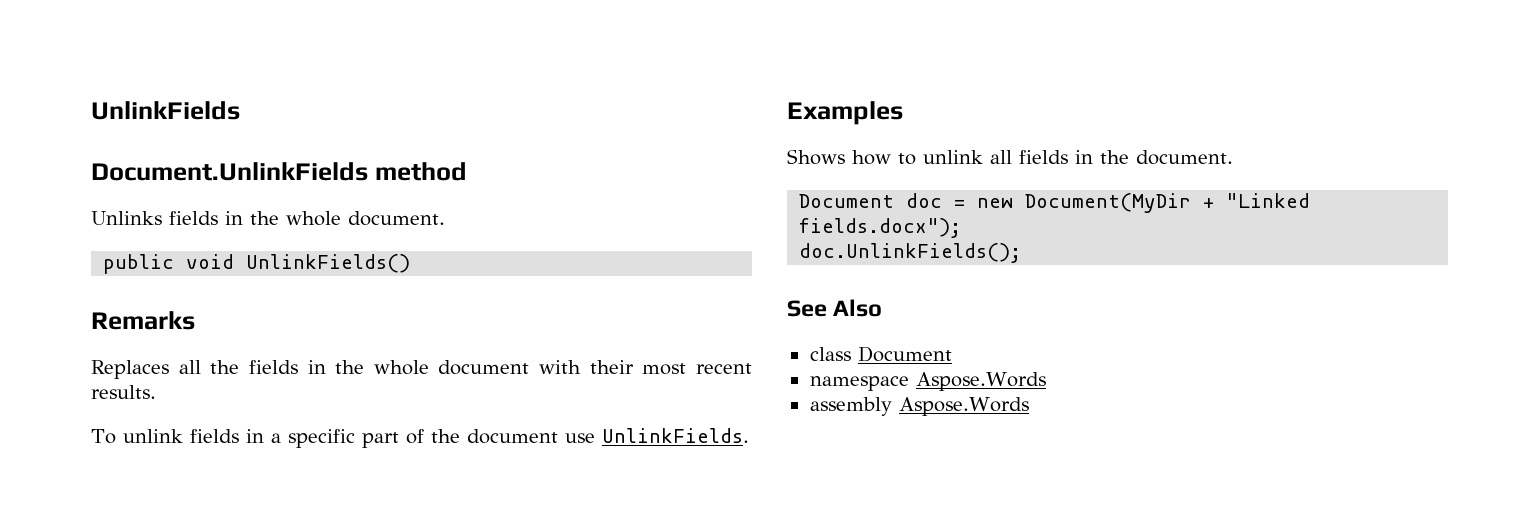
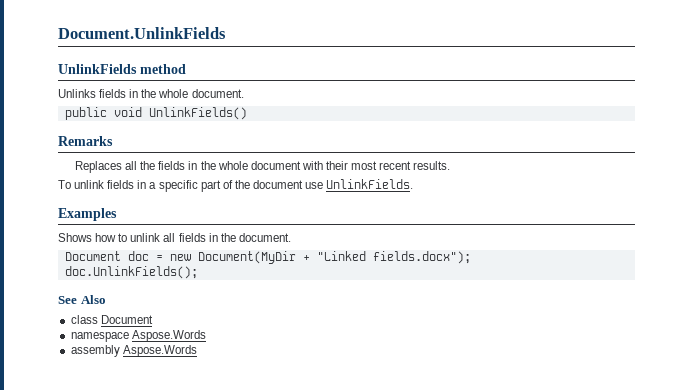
(91, 110) none -> [58,27,226,39] Document.UnlinkFields //
[91,162,368,181] // Document.UnlinkFields -> (137, 69) none

